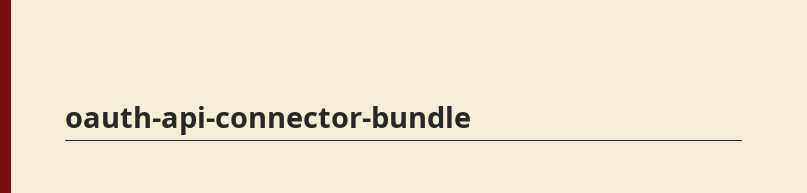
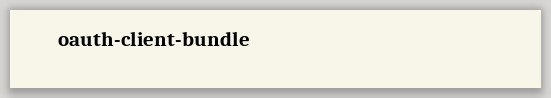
[65,106,471,135] oauth-api-connector-bundle -> [58,31,250,46] oauth-client-bundle

